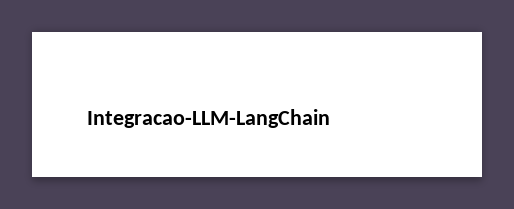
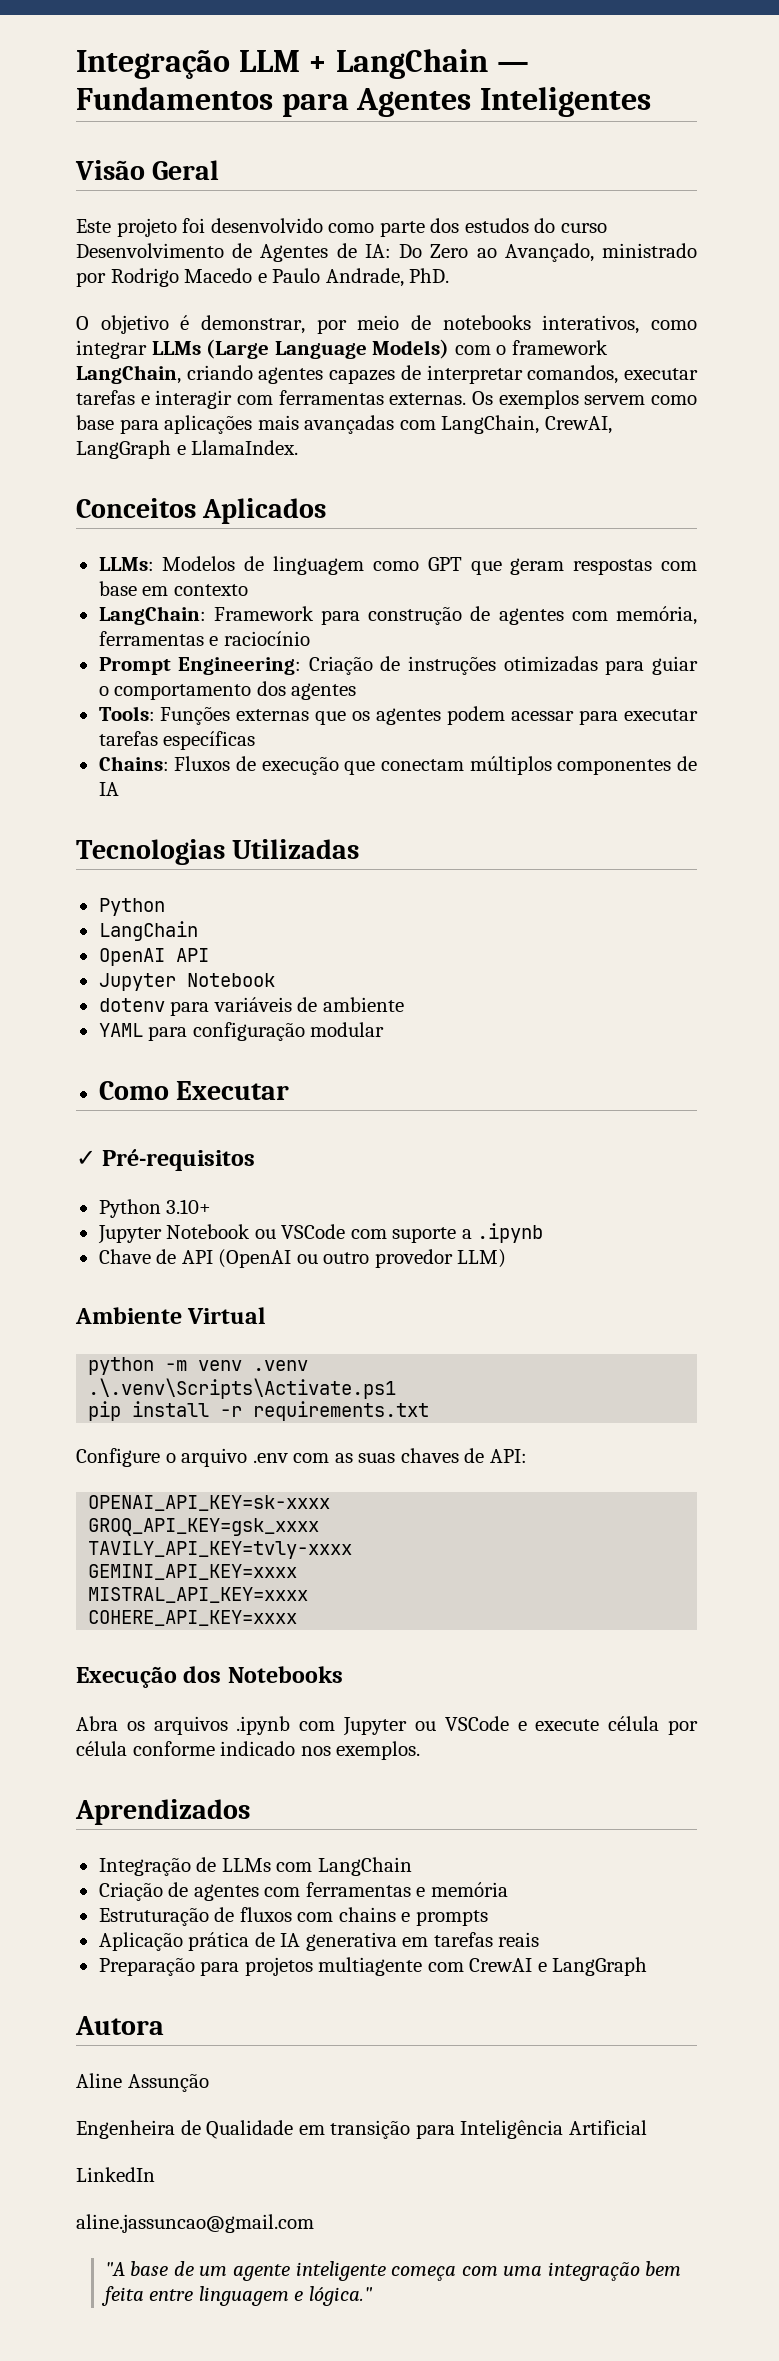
[87,109,330,128] Integracao-LLM-LangChain -> [76,49,529,79] [76,87,651,117] [75,160,220,180] [76,218,607,237] [76,243,697,262] [76,268,450,287] [76,315,698,334] [76,339,608,359] [76,365,698,384] [76,390,698,409] [76,415,612,434] [76,440,299,459] [76,498,327,524] [98,556,697,575] [98,581,248,596] [98,606,698,625] [98,631,310,646] [98,656,698,675] [98,681,357,700] [98,706,699,725] [98,731,256,750] [98,756,698,775] [98,782,119,796] [76,839,360,865] [98,898,165,916] [98,921,198,941] [98,948,209,966] [98,973,275,991] [98,997,404,1016] [98,1022,385,1041] [98,1081,289,1100] [76,1149,256,1171] [98,1199,212,1218] [97,1223,544,1244] [98,1249,507,1268] [75,1307,266,1324] [88,1357,309,1375] [88,1378,397,1399] [88,1401,430,1421] [76,1448,527,1467] [88,1495,331,1511] [88,1518,320,1536] [88,1541,353,1559] [88,1564,298,1580] [88,1587,309,1603] [88,1610,298,1626] [76,1666,343,1688] [76,1716,698,1736] [76,1741,421,1760] [75,1799,250,1825] [98,1857,412,1876] [98,1882,508,1901] [98,1907,488,1926] [98,1932,540,1951] [98,1957,648,1976] [75,2016,164,2035] [76,2073,209,2092] [76,2120,647,2139] [76,2167,155,2182] [76,2214,314,2233] [104,2261,682,2281] [100,2286,373,2306] Integração LLM + LangChain — Fundamentos para Agentes Inteligentes // Visão Geral // Este projeto foi desenvolvido como parte dos estudos do curso Desenvolvimento de Agentes de IA: Do Zero ao Avançado, ministrado por Rodrigo Macedo e Paulo Andrade, PhD. // O objetivo é demonstrar, por meio de notebooks interativos, como integrar LLMs (Large Language Models) com o framework LangChain, criando agentes capazes de interpretar comandos, executar tarefas e interagir com ferramentas externas. Os exemplos servem como base para aplicações mais avançadas com LangChain, CrewAI, LangGraph e LlamaIndex. // Conceitos Aplicados // LLMs: Modelos de linguagem como GPT que geram respostas com base em contexto // LangChain: Framework para construção de agentes com memória, ferramentas e raciocínio // Prompt Engineering: Criação de instruções otimizadas para guiar o comportamento dos agentes // Tools: Funções externas que os agentes podem acessar para executar tarefas específicas // Chains: Fluxos de execução que conectam múltiplos componentes de IA // Tecnologias Utilizadas // Python // LangChain // OpenAI API // Jupyter Notebook // dotenv para variáveis de ambiente // YAML para configuração modular // Como Executar // ✓ Pré-requisitos // Python 3.10+ // Jupyter Notebook ou VSCode com suporte a .ipynb // Chave de API (OpenAI ou outro provedor LLM) // Ambiente Virtual // python -m venv .venv // .\.venv\Scripts\Activate.ps1 // pip install -r requirements.txt // Configure o arquivo .env com as suas chaves de API: // OPENAI_API_KEY=sk-xxxx // GROQ_API_KEY=gsk_xxxx // TAVILY_API_KEY=tvly-xxxx // GEMINI_API_KEY=xxxx // MISTRAL_API_KEY=xxxx // COHERE_API_KEY=xxxx // Execução dos Notebooks // Abra os arquivos .ipynb com Jupyter ou VSCode e execute célula por célula conforme indicado nos exemplos. // Aprendizados // Integração de LLMs com LangChain // Criação de agentes com ferramentas e memória // Estruturação de fluxos com chains e prompts // Aplicação prática de IA generativa em tarefas reais // Preparação para projetos multiagente com CrewAI e LangGraph // Autora // Aline Assunção // Engenheira de Qualidade em transição para Inteligência Artificial // LinkedIn // aline.jassuncao@gmail.com // "A base de um agente inteligente começa com uma integração bem feita entre linguagem e lógica."

